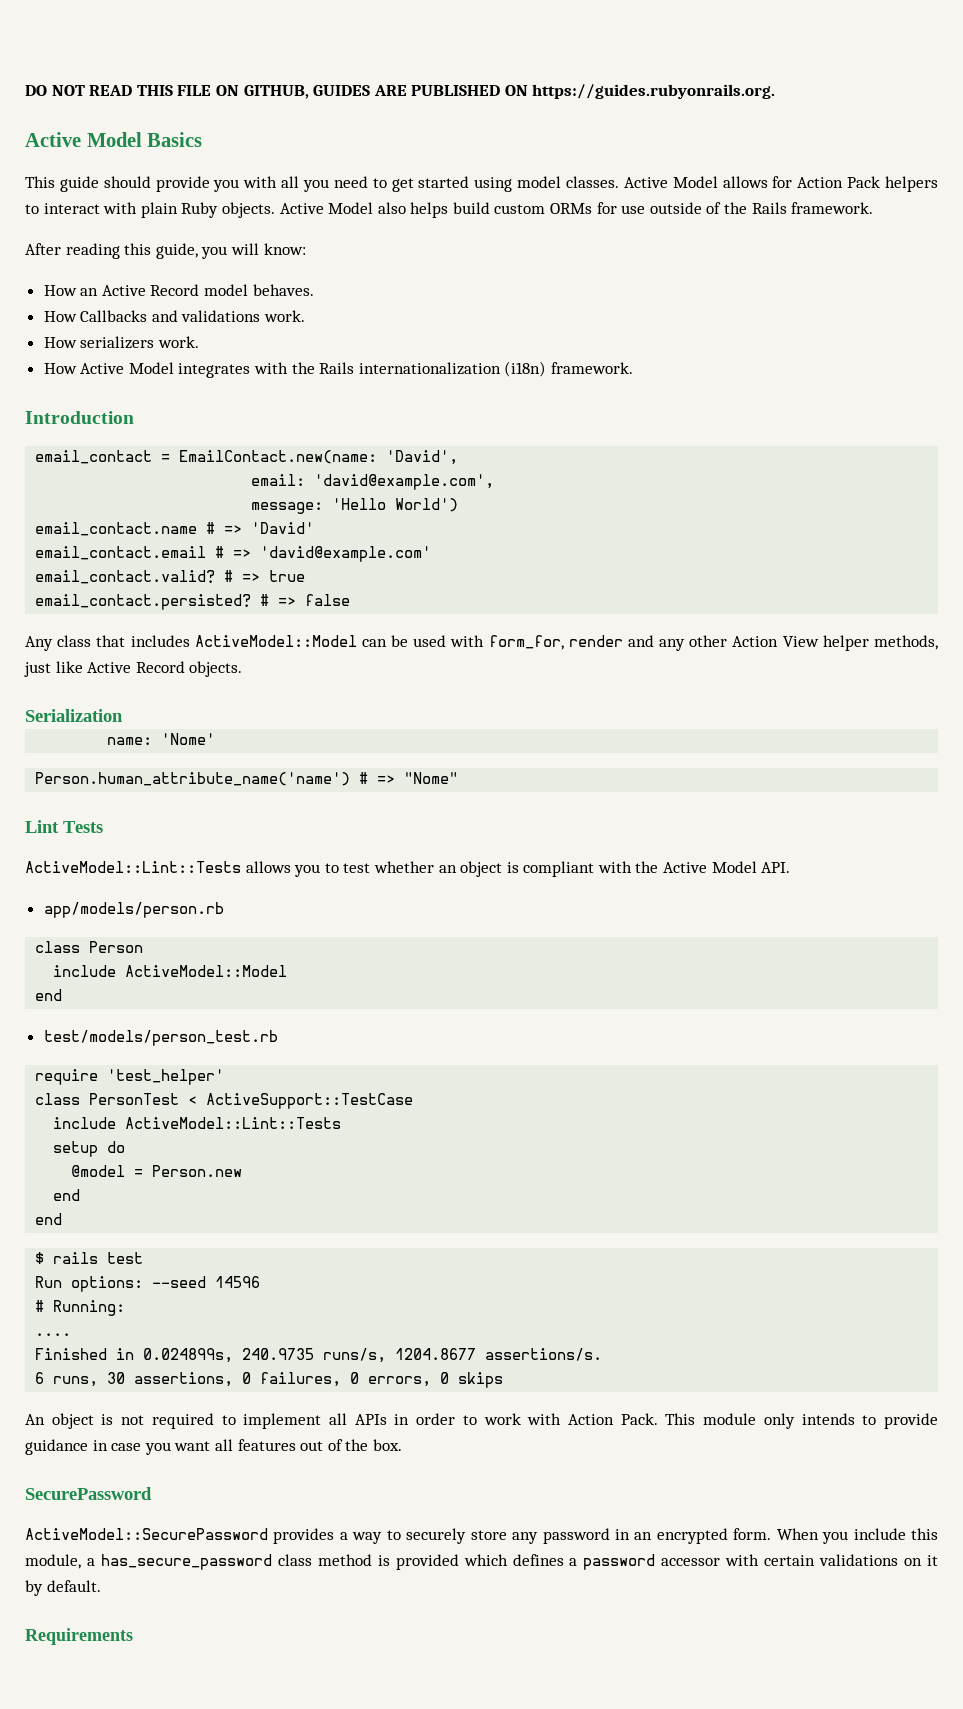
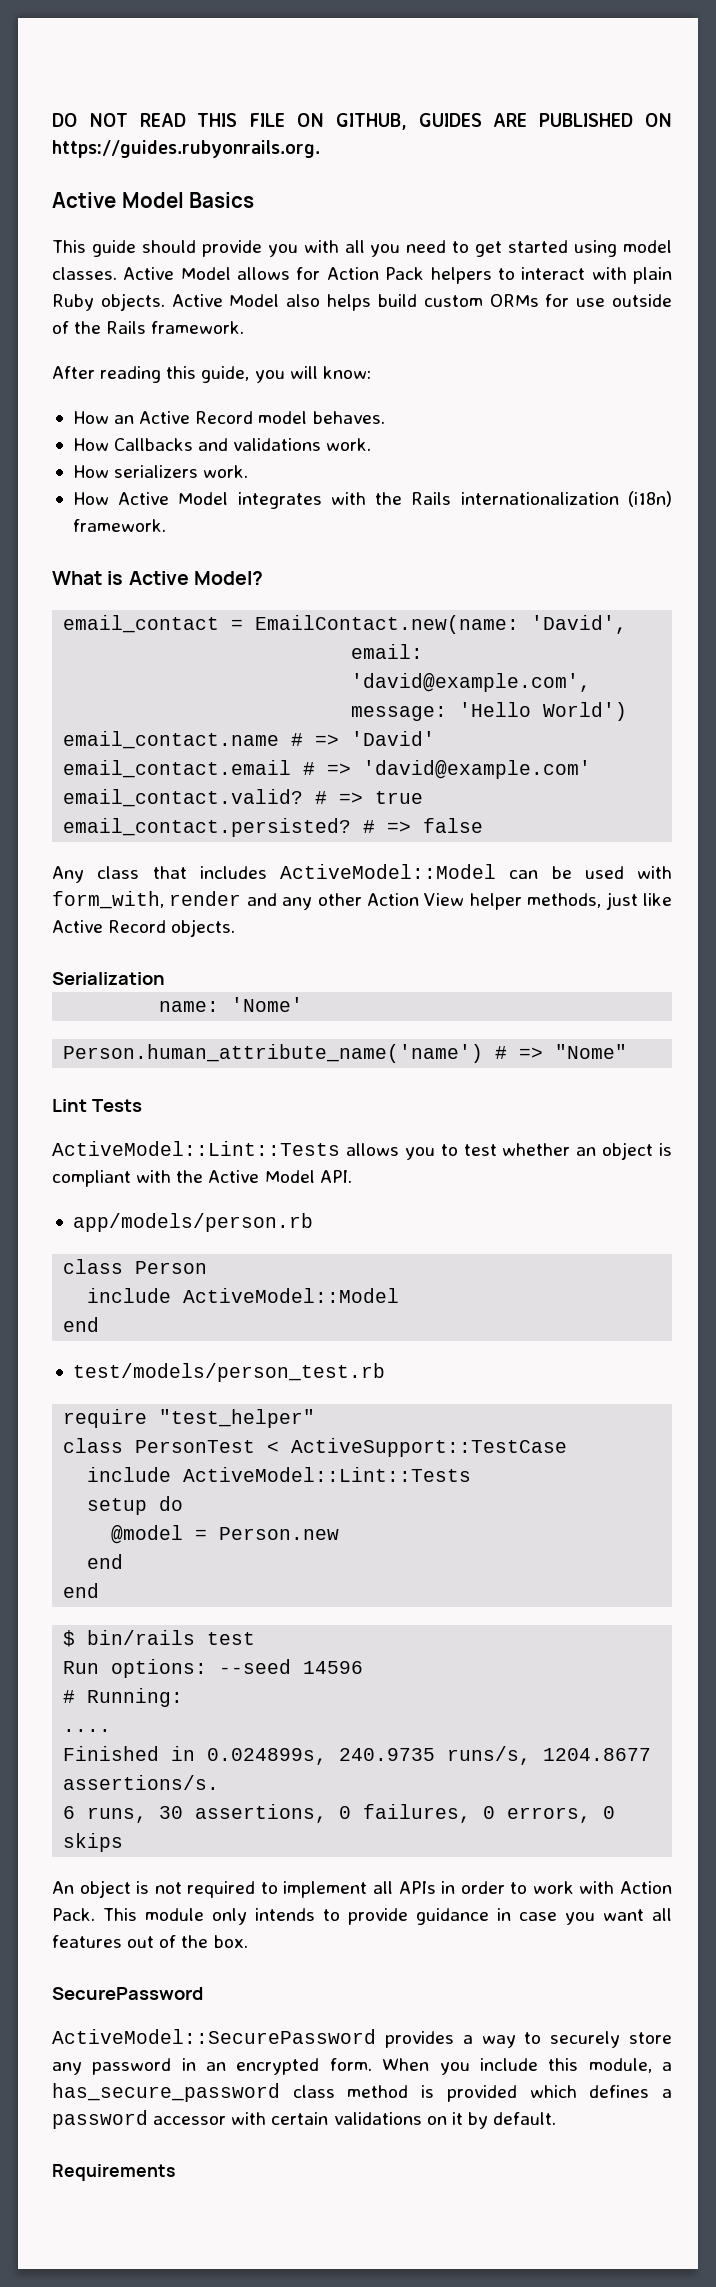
[25,411,134,424] Introduction -> [52,571,263,585] What is Active Model?
[488,635,564,650] form_for, -> [52,891,164,909] form_with,
[107,1069,225,1085] 'test_helper' -> [159,1409,316,1428] "test_helper"
[53,1252,99,1264] rails -> [87,1630,196,1645] bin/rails

